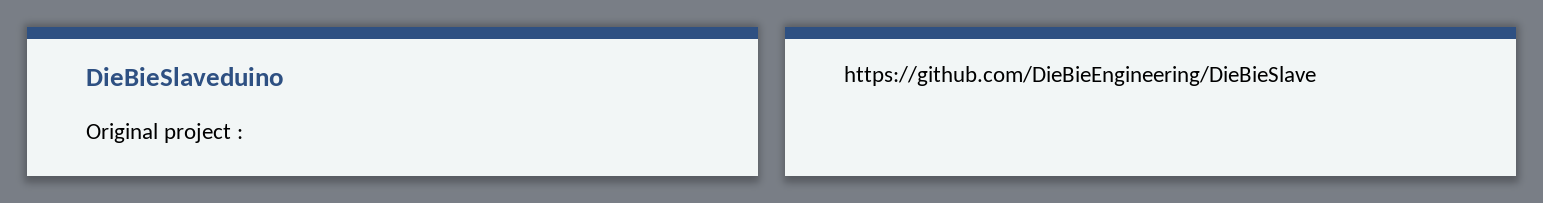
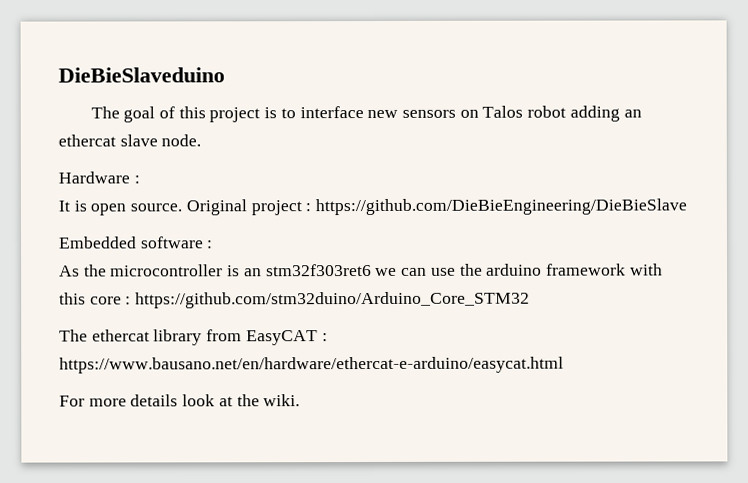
[86,123,244,143] [844,66,1316,86] Original project : https://github.com/DieBieEngineering/DieBieSlave -> [90,105,642,123] [58,134,202,147] [58,171,140,184] [58,198,688,216] [58,236,214,249] [59,263,663,277] [59,291,531,309] [59,329,328,346] [59,356,564,374] [59,394,301,407] The goal of this project is to interface new sensors on Talos robot adding an ethercat slave node. // Hardware : // It is open source. Original project : https://github.com/DieBieEngineering/DieBieSlave // Embedded software : // As the microcontroller is an stm32f303ret6 we can use the arduino framework with this core : https://github.com/stm32duino/Arduino_Core_STM32 // The ethercat library from EasyCAT : https://www.bausano.net/en/hardware/ethercat-e-arduino/easycat.html // For more details look at the wiki.

